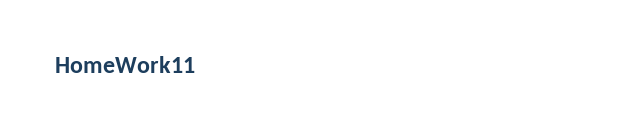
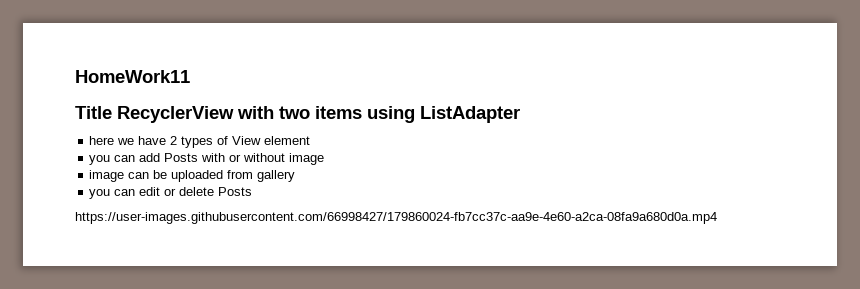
(195, 64) none -> [75,106,520,123] [89,136,311,148] [89,153,325,165] [89,170,296,182] [89,187,253,199] [75,212,717,224] // Title RecyclerView with two items using ListAdapter // here we have 2 types of View element // you can add Posts with or without image // image can be uploaded from gallery // you can edit or delete Posts // https://user-images.githubusercontent.com/66998427/179860024-fb7cc37c-aa9e-4e60-a2ca-08fa9a680d0a.mp4

